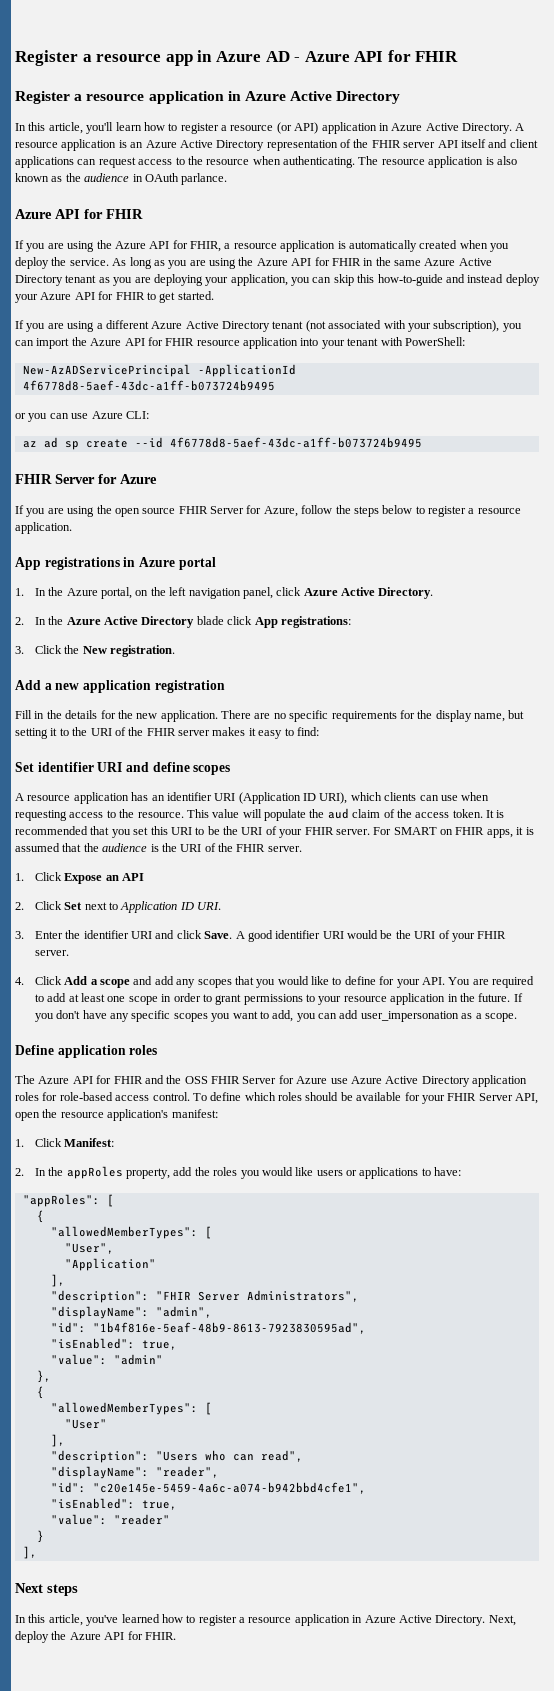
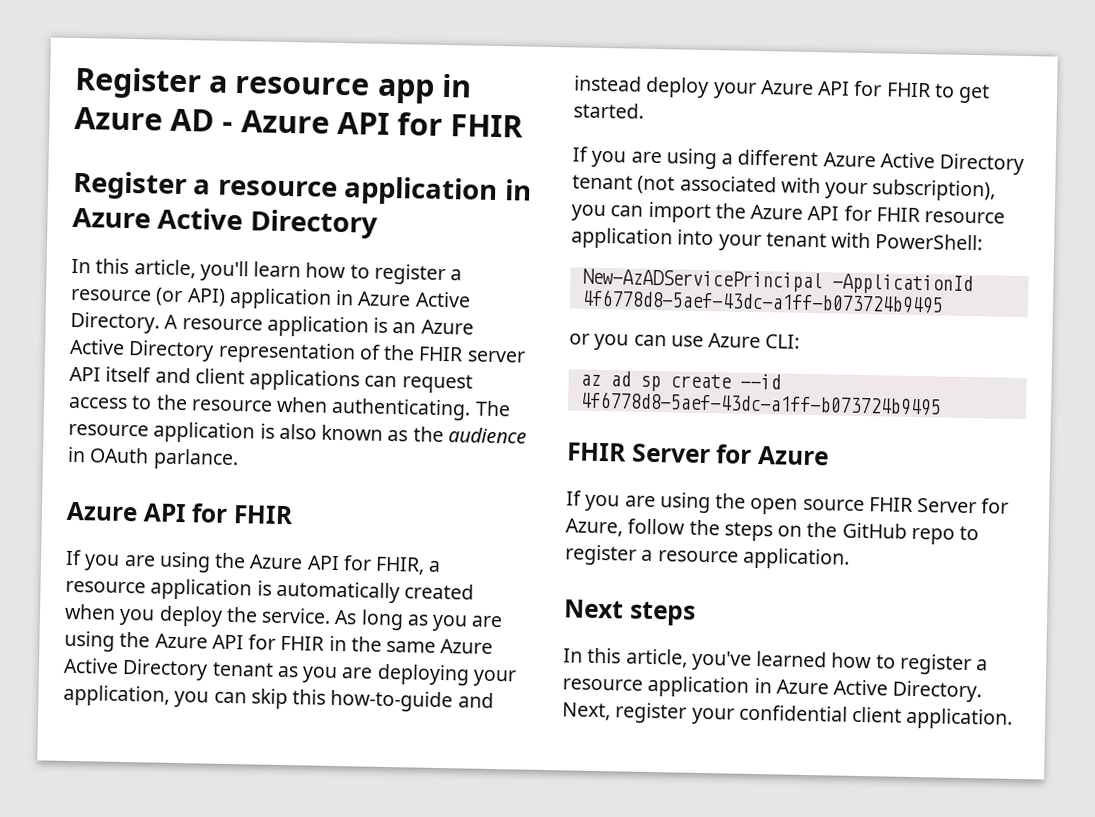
[382,505,413,514] below -> [777,521,955,545] on the GitHub repo
[15,557,216,570] [15,587,434,599] [15,616,351,628] [15,645,176,657] [15,680,225,693] [15,710,525,722] [15,727,319,739] [15,762,231,775] [15,792,490,804] [15,808,505,821] [15,826,534,838] [15,843,302,852] [15,872,145,884] [15,901,222,913] [15,930,507,942] [34,950,69,956] [15,976,535,988] [34,993,523,1005] [34,1010,517,1022] [15,1045,158,1058] [15,1075,527,1087] [15,1092,538,1104] [15,1109,218,1121] [15,1138,115,1147] [15,1166,462,1179] [22,1194,114,1207] [36,1210,44,1223] [50,1226,212,1239] [64,1243,114,1254] [64,1258,156,1271] [50,1274,65,1287] [50,1290,359,1303] [50,1306,212,1319] [50,1322,366,1334] [50,1338,177,1350] [50,1354,163,1365] [36,1370,51,1383] [36,1386,44,1399] [50,1402,212,1415] [64,1419,107,1429] [50,1434,65,1447] [50,1450,303,1463] [50,1466,219,1479] [50,1482,366,1494] [50,1498,177,1510] [50,1514,170,1525] [36,1530,44,1543] [22,1546,37,1559] // App registrations in Azure portal // 1. In the Azure portal, on the left navigation panel, click Azure Active Directory. // 2. In the Azure Active Directory blade click App registrations: // 3. Click the New registration. // Add a new application registration // Fill in the details for the new application. There are no specific requirements for the display name, but setting it to the URI of the FHIR server makes it easy to find: // Set identifier URI and define scopes // A resource application has an identifier URI (Application ID URI), which clients can use when requesting access to the resource. This value will populate the aud claim of the access token. It is recommended that you set this URI to be the URI of your FHIR server. For SMART on FHIR apps, it is assumed that the audience is the URI of the FHIR server. // 1. Click Expose an API // 2. Click Set next to Application ID URI. // 3. Enter the identifier URI and click Save. A good identifier URI would be the URI of your FHIR server. // 4. Click Add a scope and add any scopes that you would like to define for your API. You are required to add at least one scope in order to grant permissions to your resource application in the future. If you don't have any specific scopes you want to add, you can add user_impersonation as a scope. // Define application roles // The Azure API for FHIR and the OSS FHIR Server for Azure use Azure Active Directory application roles for role-based access control. To define which roles should be available for your FHIR Server API, open the resource application's manifest: // 1. Click Manifest: // 2. In the appRoles property, add the roles you would like users or applications to have: // "appRoles": [ // { // "allowedMemberTypes": [ // "User", // "Application" // ], // "description": "FHIR Server Administrators", // "displayName": "admin", // "id": "1b4f816e-5eaf-48b9-8613-7923830595ad", // "isEnabled": true, // "value": "admin" // }, // { // "allowedMemberTypes": [ // "User" // ], // "description": "Users who can read", // "displayName": "reader", // "id": "c20e145e-5459-4a6c-a074-b942bbd4cfe1", // "isEnabled": true, // "value": "reader" // } // ], -> (850, 558) none
[15,1631,176,1643] deploy the Azure API for FHIR. -> [615,702,1014,730] register your confidential client application.

